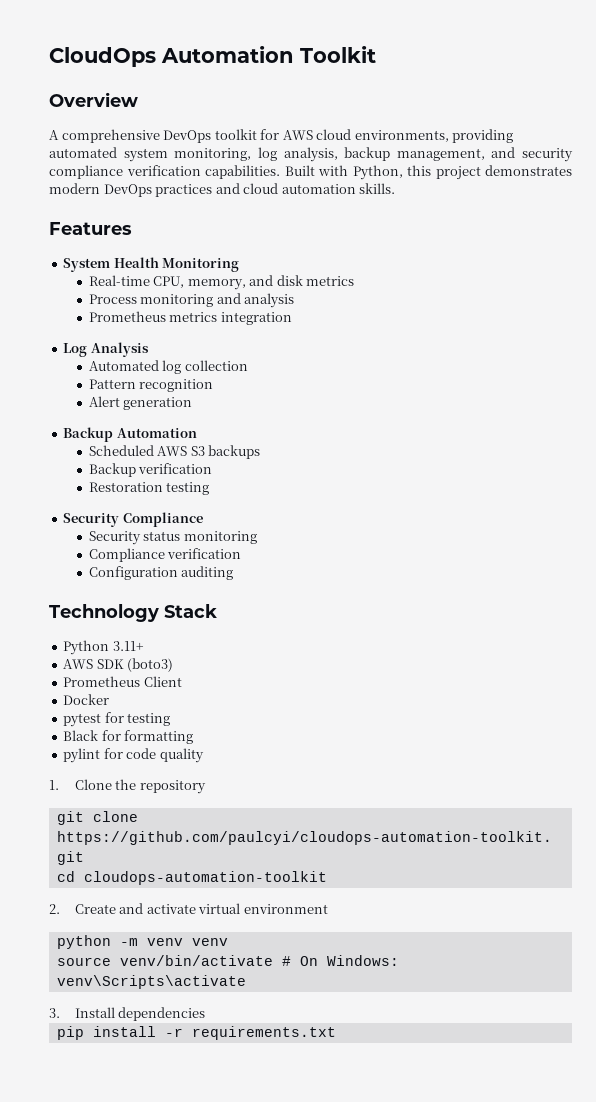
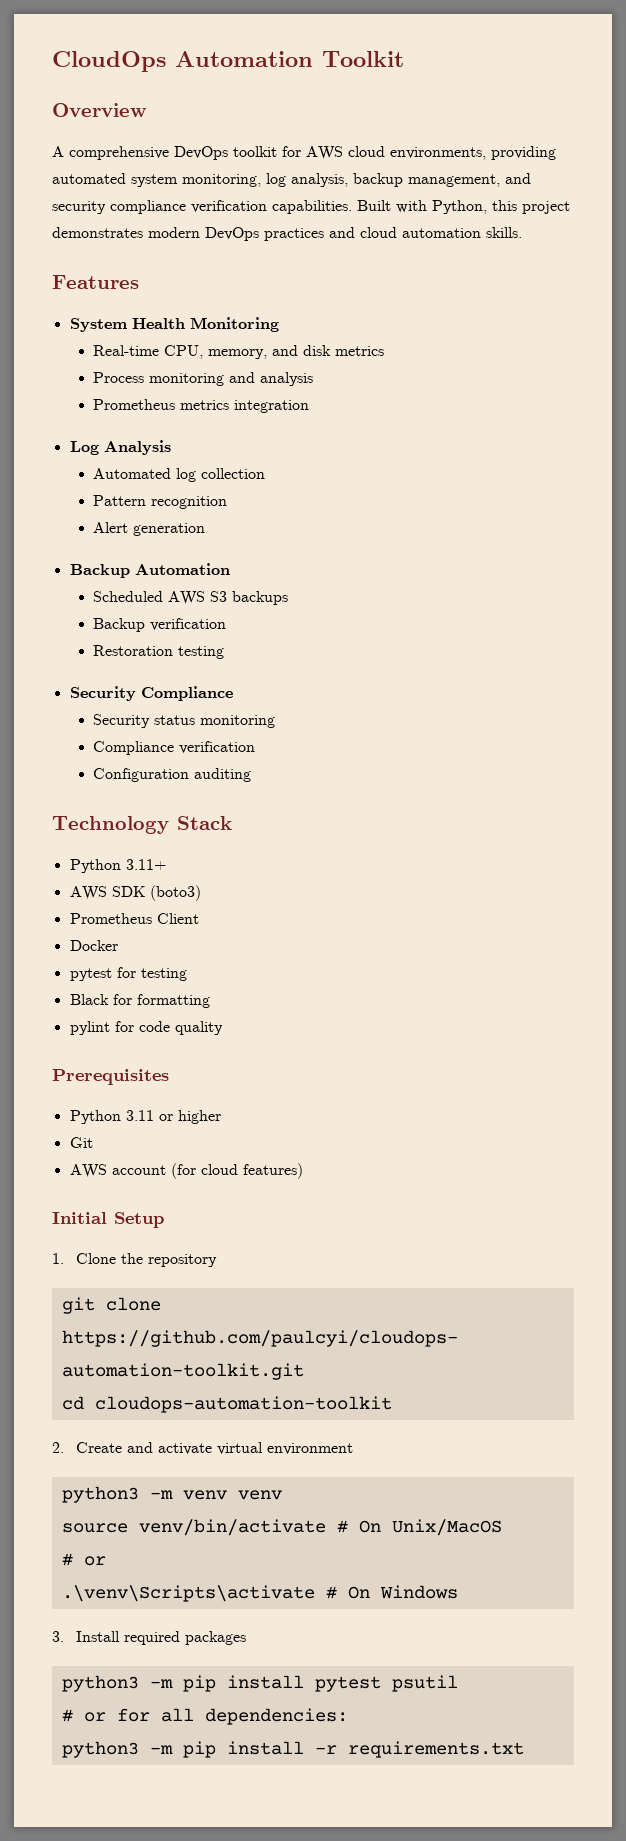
(204, 755) none -> [52,1069,169,1085] [69,1110,221,1124] [69,1137,93,1148] [69,1163,303,1179] [52,1212,164,1228] // Prerequisites // Python 3.11 or higher // Git // AWS account (for cloud features) // Initial Setup
[56,935,111,949] python -> [61,1486,139,1503] python3
[326,955,399,966] [56,975,246,989] [49,1007,206,1021] Windows: venv\Scripts\activate // 3. Install dependencies // -> [391,1519,502,1536] [61,1553,106,1566] [61,1585,458,1602] [52,1631,246,1645] [61,1675,458,1692] [61,1708,348,1725] [61,1741,173,1758] Unix/MacOS // # or // .\venv\Scripts\activate # On Windows // 3. Install required packages // python3 -m pip install pytest psutil // # or for all dependencies: // python3 -m

